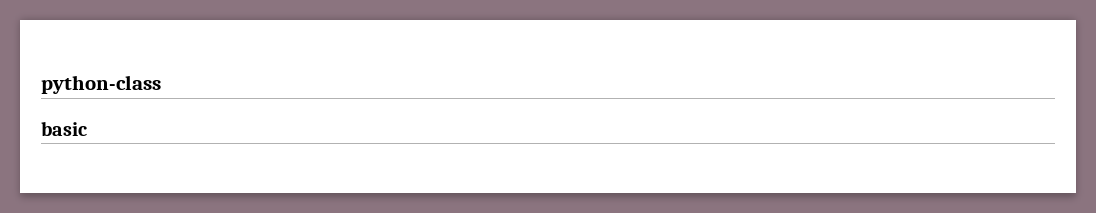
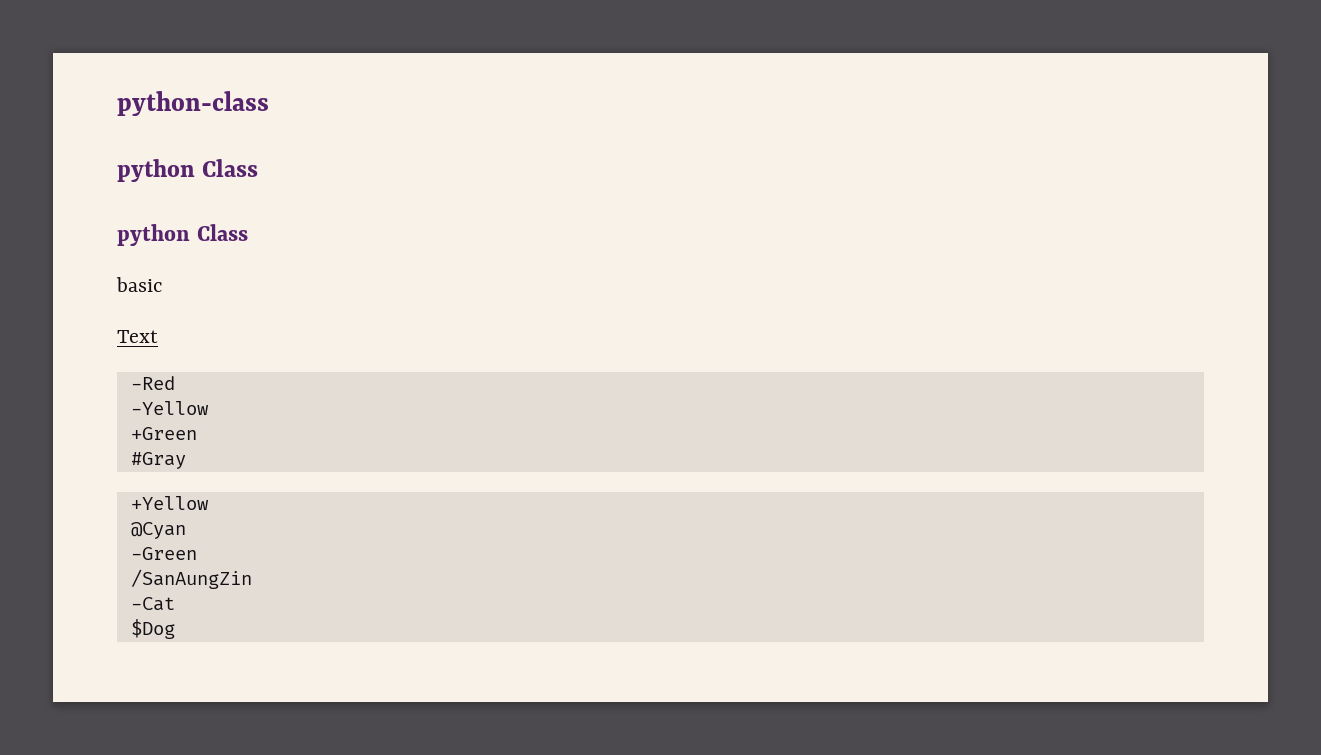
[41,121,87,136] basic -> [117,159,259,182] [117,224,248,246] [116,277,162,292] [117,330,158,343] [130,376,175,390] [130,401,209,415] [130,427,197,440] [130,452,186,469] [130,496,209,510] [130,522,186,539] [130,547,197,560] [130,569,252,589] [130,597,175,611] [130,619,175,639] python Class // python Class // basic // Text // -Red // -Yellow // +Green // #Gray // +Yellow // @Cyan // -Green // /SanAungZin // -Cat // $Dog

